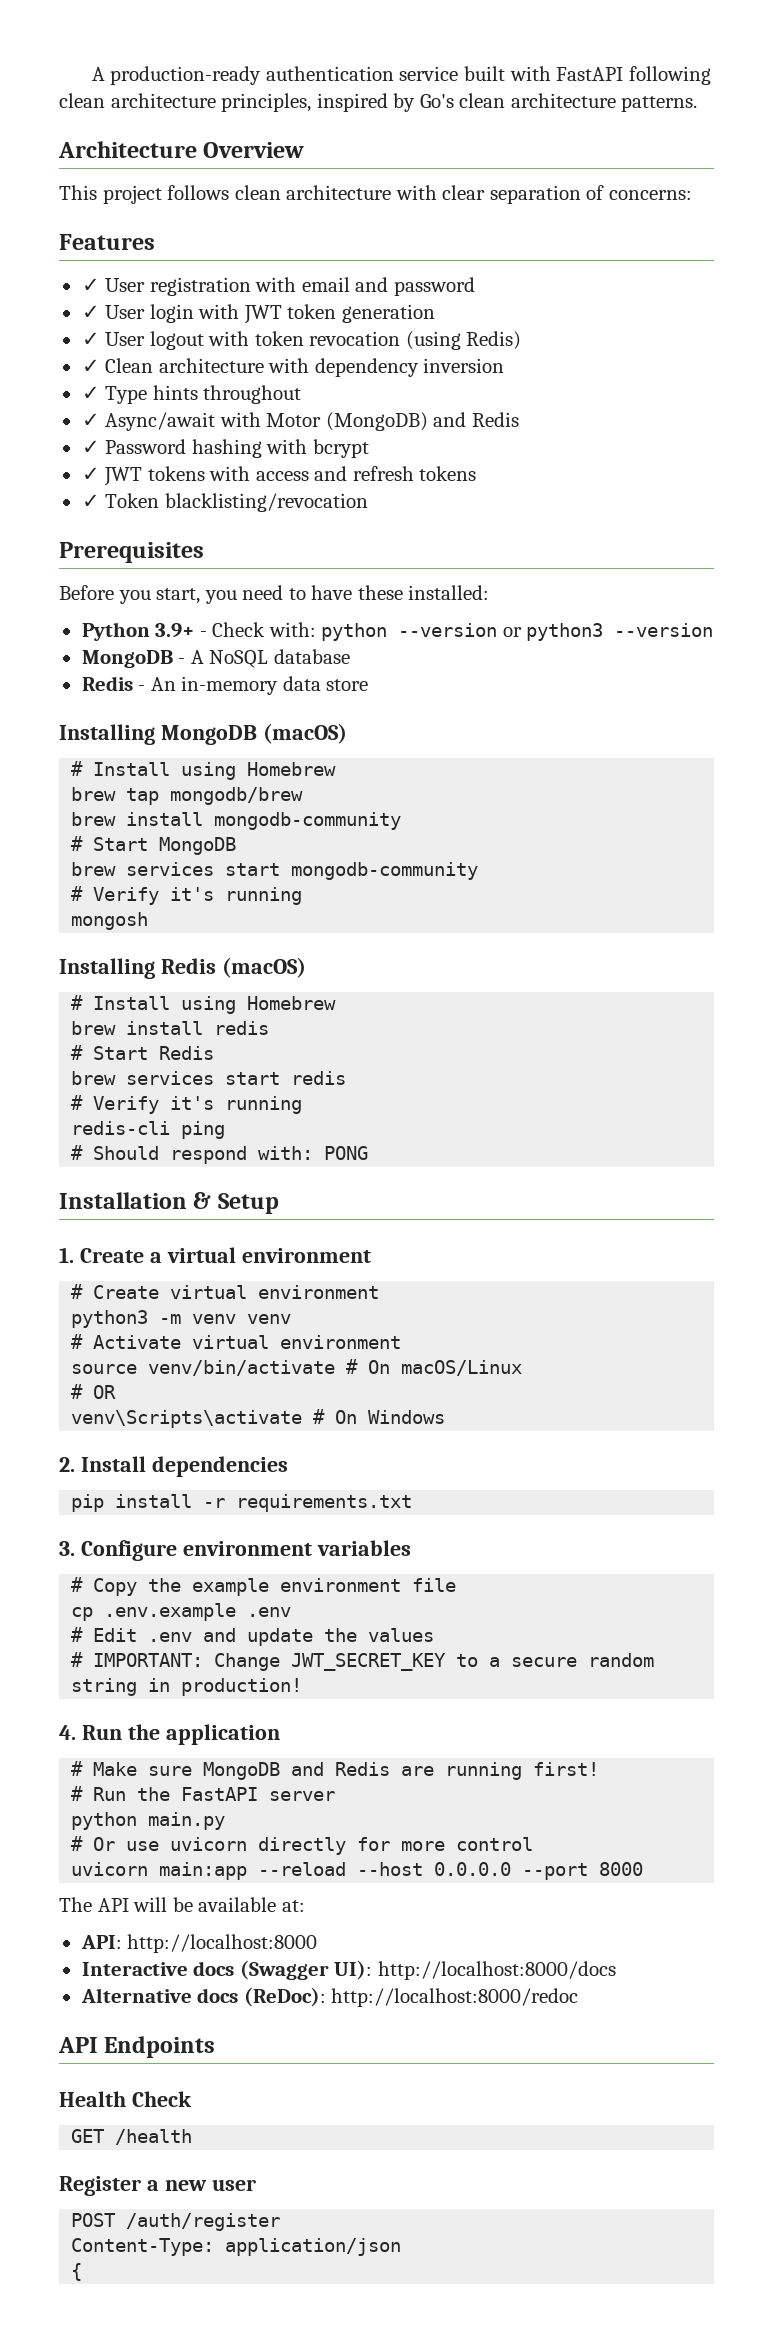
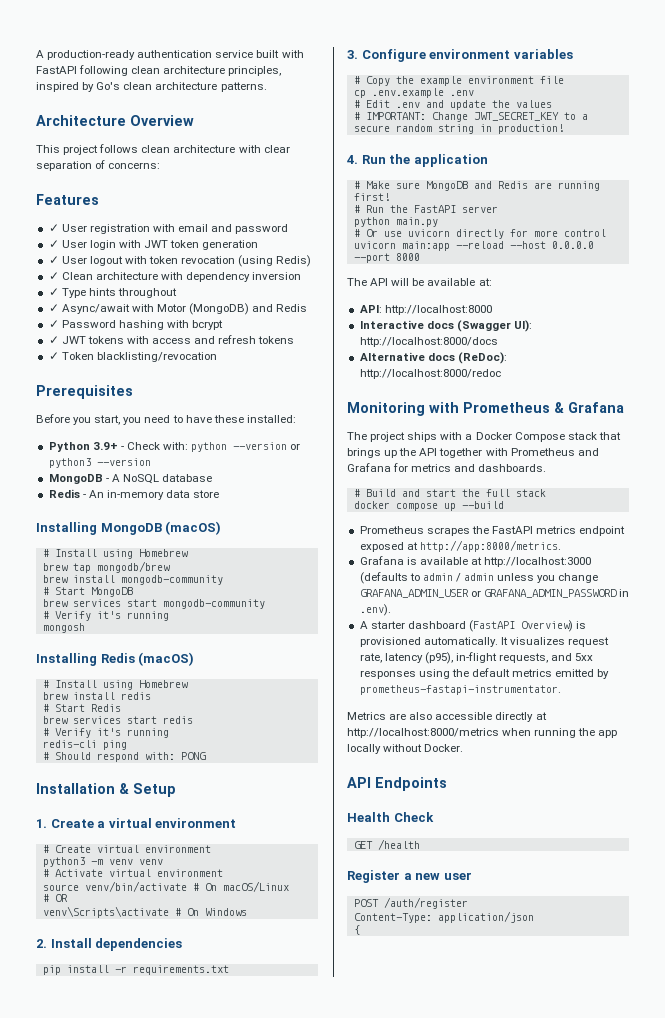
(579, 1997) none -> [347,402,624,416] [347,432,621,442] [347,448,599,458] [347,463,547,472] [353,489,546,497] [353,501,504,511] [359,526,626,536] [359,540,561,552] [359,556,592,567] [359,572,599,584] [359,589,629,598] [359,604,391,616] [359,620,587,632] [359,637,610,647] [359,652,594,664] [359,668,610,679] [359,685,561,695] [347,712,547,722] [347,728,618,738] [347,744,464,754] // Monitoring with Prometheus & Grafana // The project ships with a Docker Compose stack that brings up the API together with Prometheus and Grafana for metrics and dashboards. // # Build and start the full stack // docker compose up --build // Prometheus scrapes the FastAPI metrics endpoint exposed at http://app:8000/metrics. // Grafana is available at http://localhost:3000 (defaults to admin / admin unless you change GRAFANA_ADMIN_USER or GRAFANA_ADMIN_PASSWORD in .env). // A starter dashboard (FastAPI Overview) is provisioned automatically. It visualizes request rate, latency (p95), in-flight requests, and 5xx responses using the default metrics emitted by prometheus-fastapi-instrumentator. // Metrics are also accessible directly at http://localhost:8000/metrics when running the app locally without Docker.

